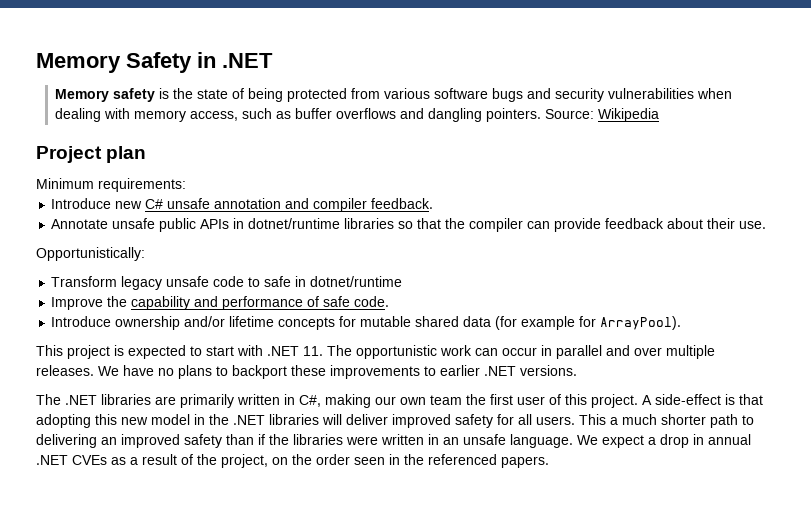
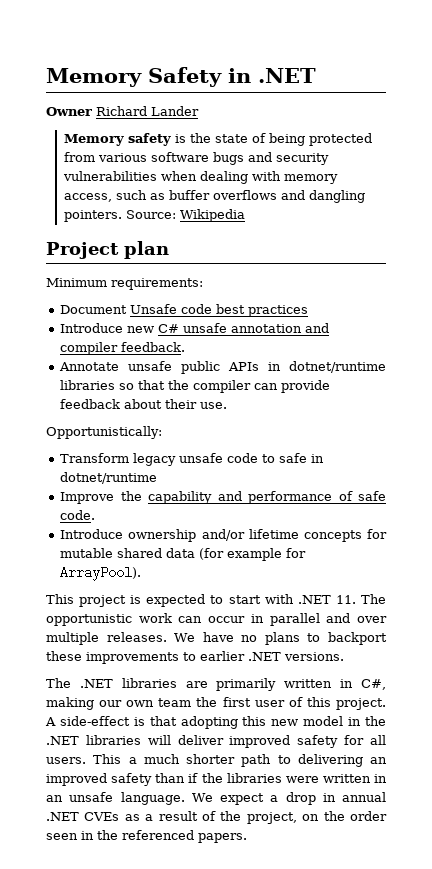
(273, 60) none -> [46,106,199,116] // Owner Richard Lander
(186, 185) none -> [60,304,309,317] // Document Unsafe code best practices

